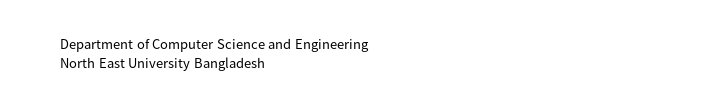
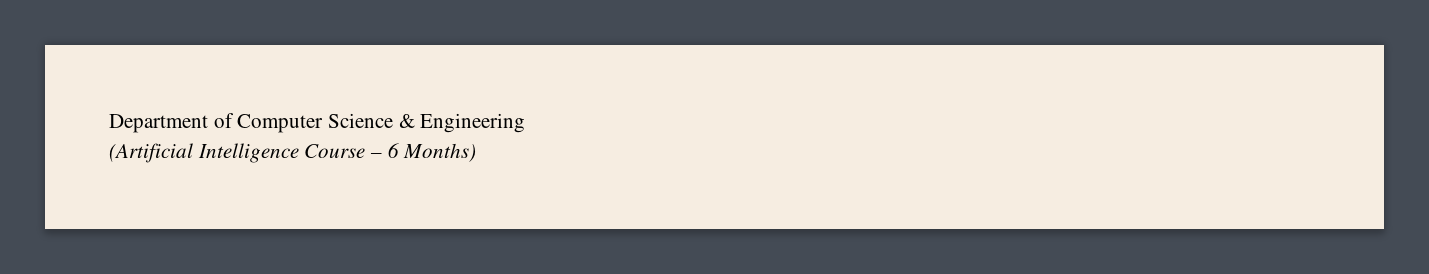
[268,38,292,49] and -> [398,114,415,128] &
[60,57,265,71] North East University Bangladesh -> [109,143,477,163] (Artificial Intelligence Course – 6 Months)

